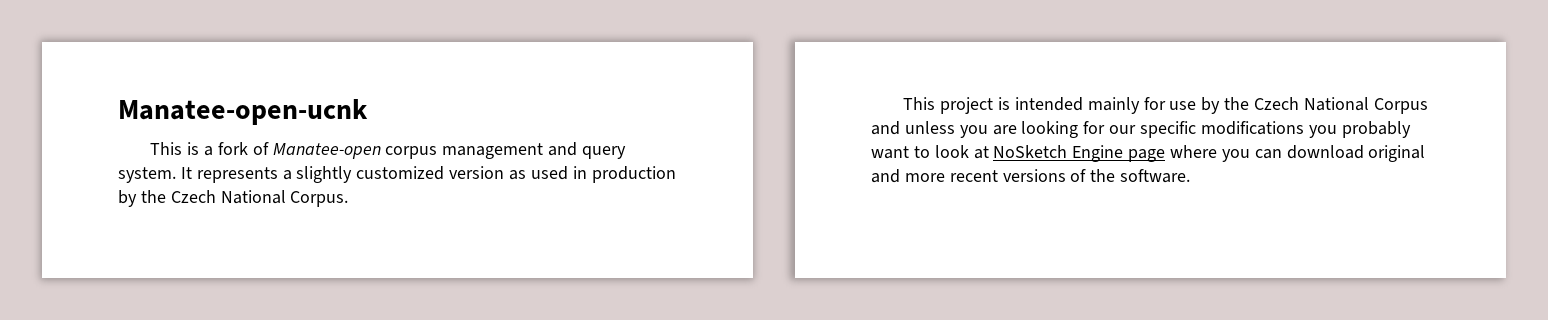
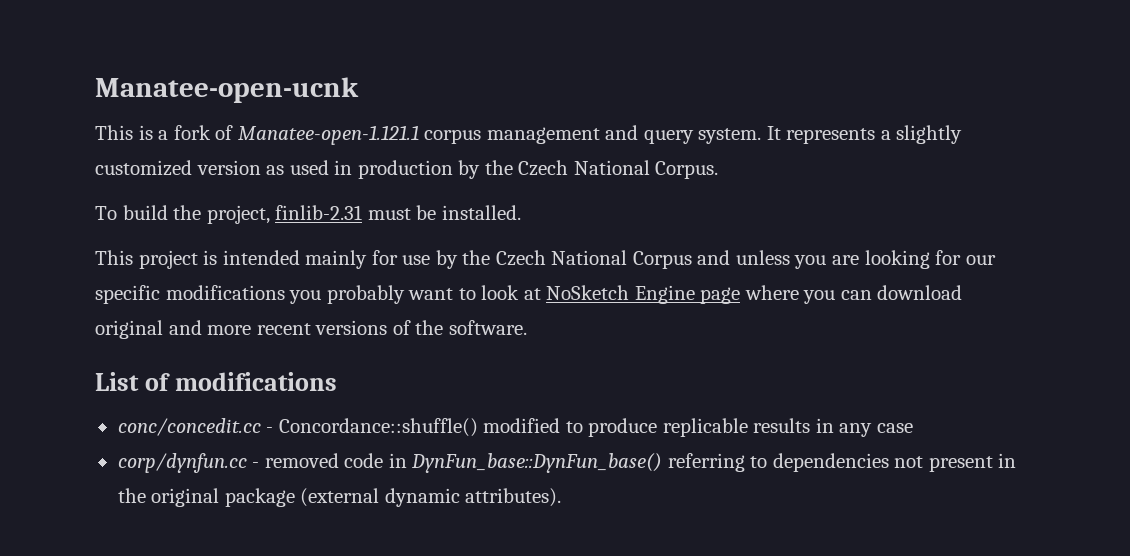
[272,143,381,159] Manatee-open -> [237,125,419,145] Manatee-open-1.121.1
(349, 199) none -> [95,205,521,224] // To build the project, finlib-2.31 must be installed.
(1191, 176) none -> [95,372,337,391] [117,418,913,437] [117,453,1017,473] [117,488,562,507] // List of modifications // conc/concedit.cc - Concordance::shuffle() modified to produce replicable results in any case // corp/dynfun.cc - removed code in DynFun_base::DynFun_base() referring to dependencies not present in the original package (external dynamic attributes).

